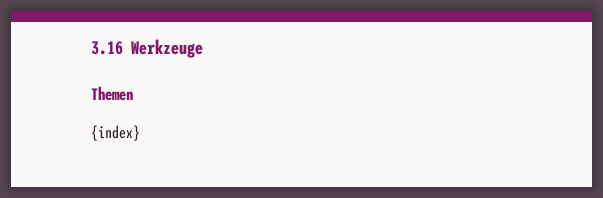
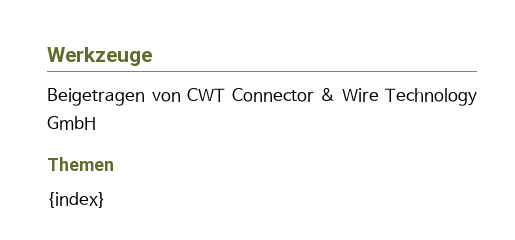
[91,41,123,55] 3.16 -> (47, 56) none
(203, 48) none -> [47,88,478,106] [47,116,96,130] // Beigetragen von CWT Connector & Wire Technology GmbH

